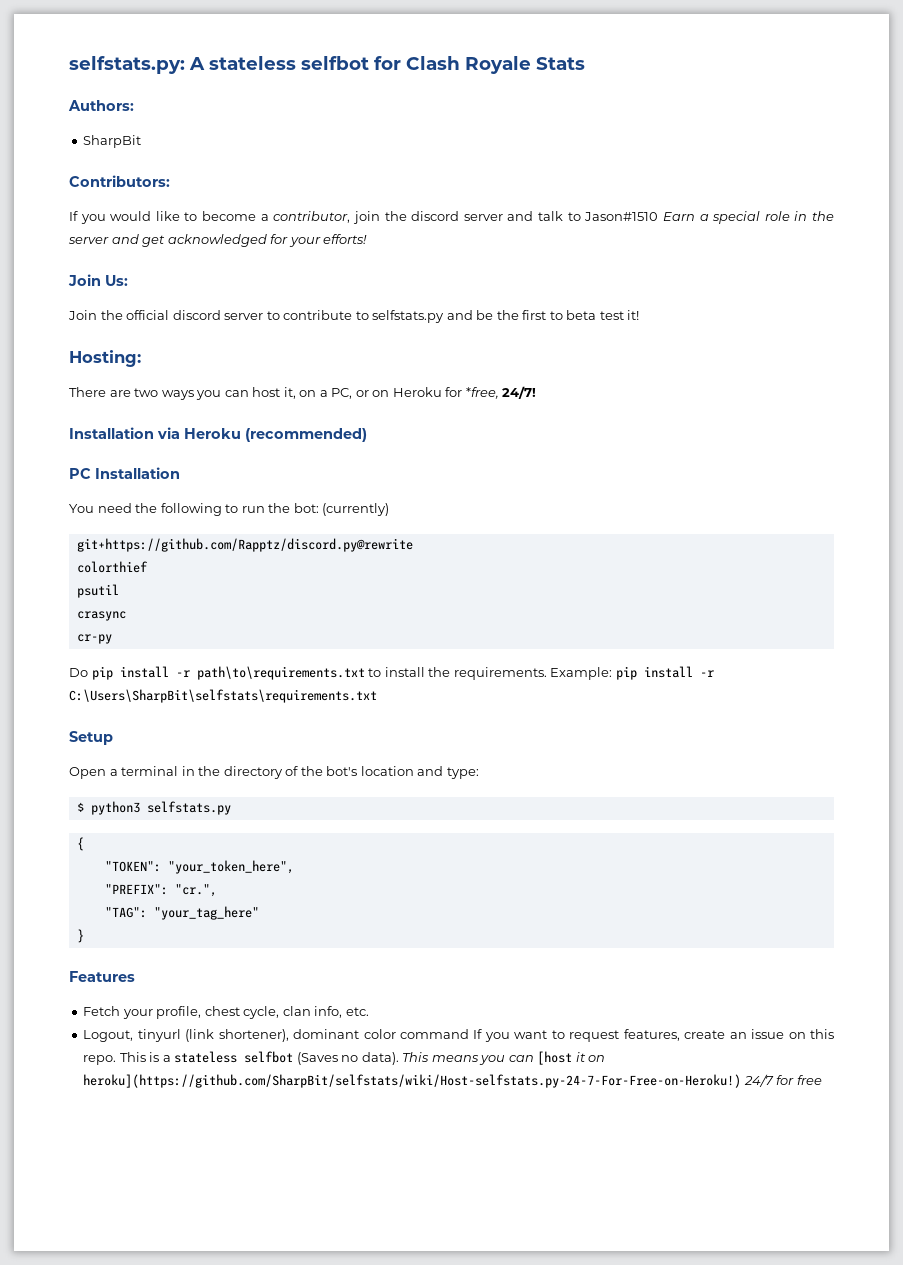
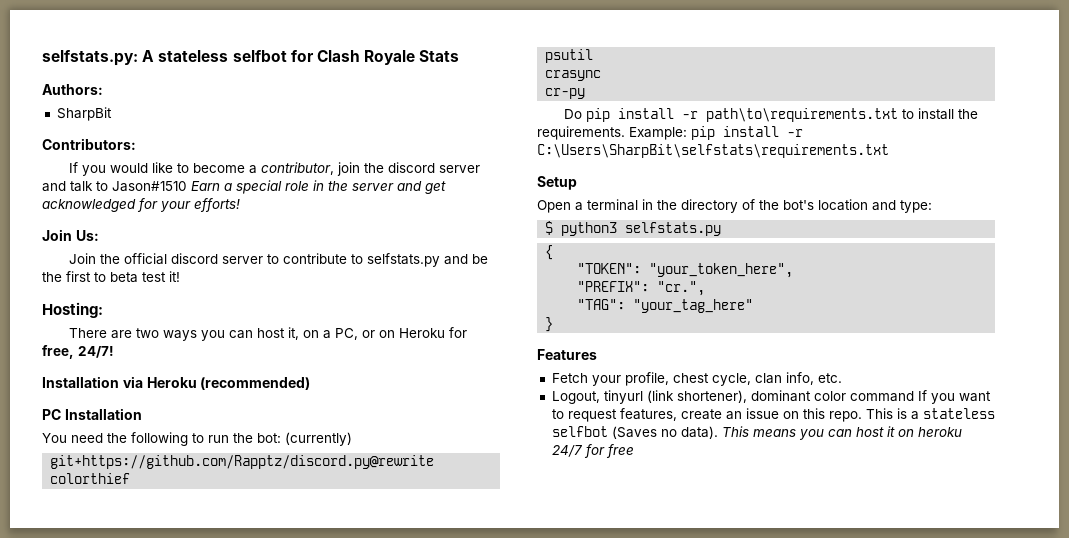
[465,387,499,399] *free, -> [42,345,74,359] free,
[537,1051,573,1065] [host -> [855,427,884,437] host
[83,1074,742,1088] heroku](https://github.com/SharpBit/selfstats/wiki/Host-selfstats.py-24-7-For-Free-on-Heroku!) -> [917,427,962,437] heroku

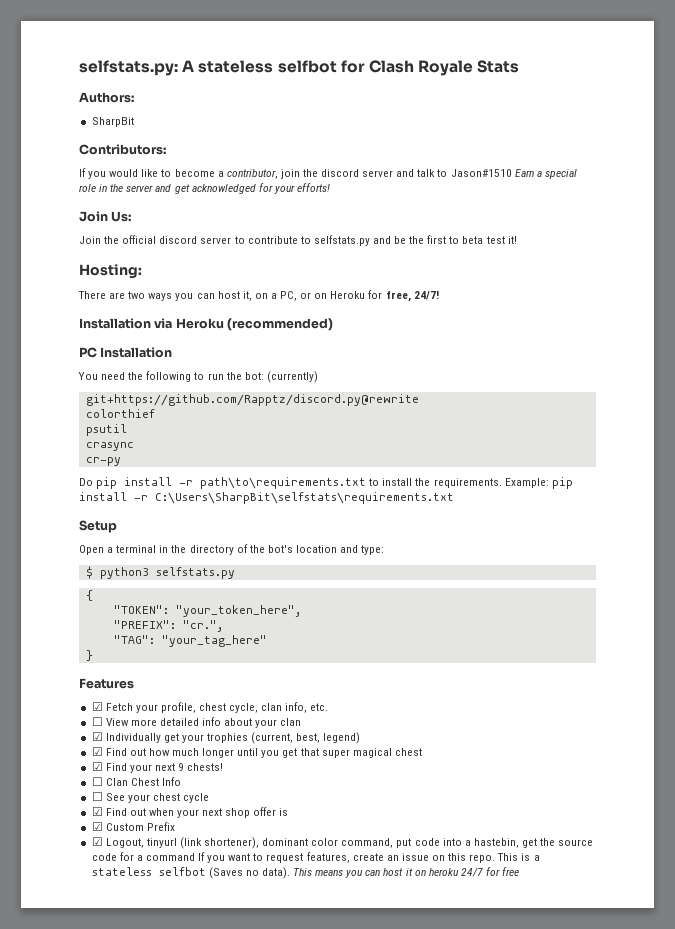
(597, 354) none -> [91,702,103,711] ☑
(842, 378) none -> [91,717,302,728] [91,732,361,744] [91,747,422,758] [91,762,224,773] [91,777,181,786] [91,792,210,803] [91,807,289,818] [91,822,175,831] [91,837,103,846] ☐ View more detailed info about your clan // ☑ Individually get your trophies (current, best, legend) // ☑ Find out how much longer until you get that super magical chest // ☑ Find your next 9 chests! // ☐ Clan Chest Info // ☐ See your chest cycle // ☑ Find out when your next shop offer is // ☑ Custom Prefix // ☑
(846, 396) none -> [341,838,594,848] [91,852,143,861] command, put code into a hastebin, get the source code for a

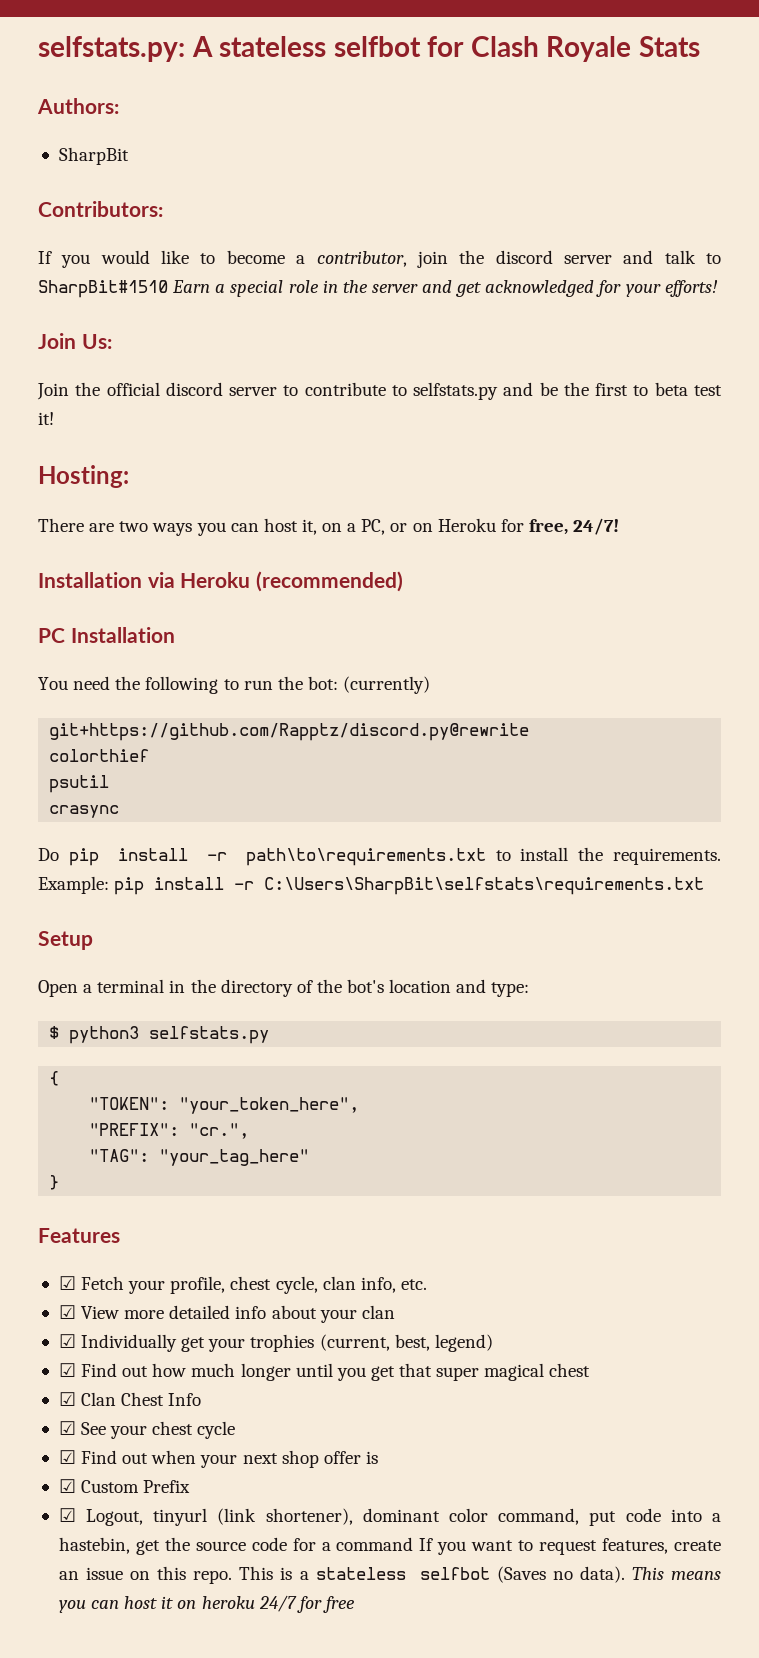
[450,169,512,177] Jason#1510 -> [38,280,168,298] SharpBit#1510
[85,457,121,466] // cr-py -> (120, 811) none
[91,717,103,726] ☐ -> [58,1305,76,1319] ☑
[105,763,224,773] [91,777,103,786] Find your next 9 chests! // ☐ -> (76, 1399) none
[91,792,103,801] ☐ -> [58,1421,76,1435] ☑

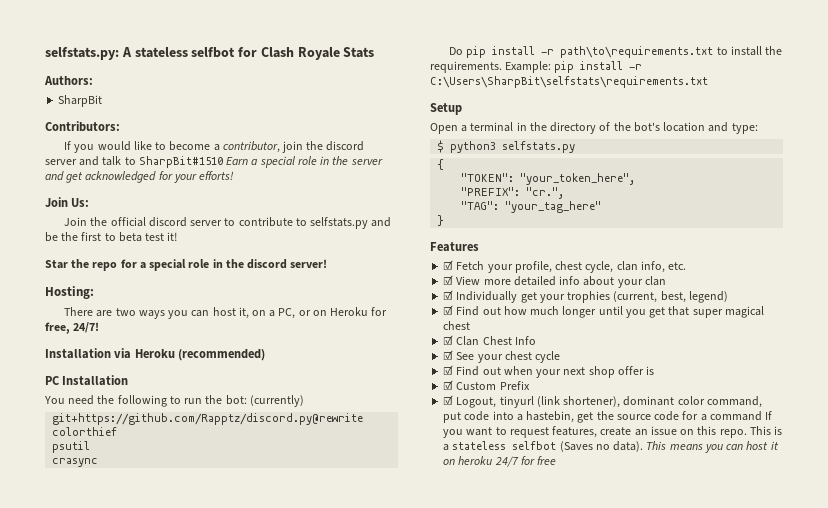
(54, 418) none -> [45,259,328,271] // Star the repo for a special role in the discord server!

